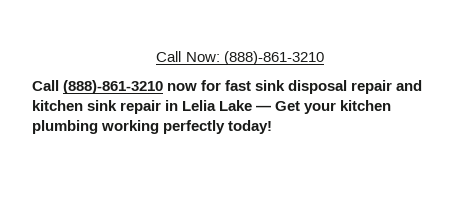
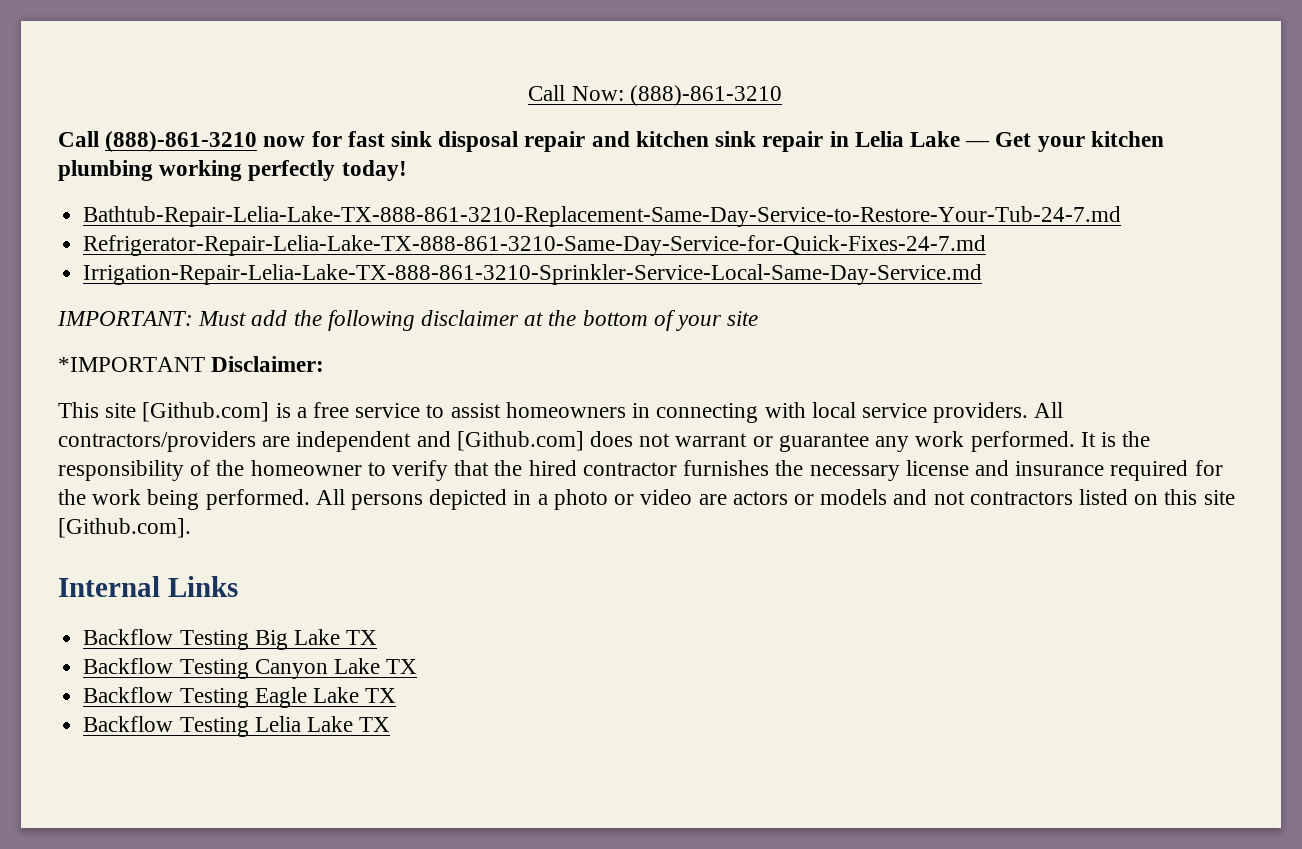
(273, 127) none -> [83,206,1122,227] [83,235,987,256] [83,264,983,285] [57,310,759,331] [58,356,325,372] [58,402,1064,423] [58,431,1151,452] [58,460,1223,481] [58,489,1235,510] [58,518,191,538] [58,576,238,597] [83,629,378,650] [83,658,418,679] [83,687,397,708] [83,716,391,737] // Bathtub-Repair-Lelia-Lake-TX-888-861-3210-Replacement-Same-Day-Service-to-Restore-Your-Tub-24-7.md // Refrigerator-Repair-Lelia-Lake-TX-888-861-3210-Same-Day-Service-for-Quick-Fixes-24-7.md // Irrigation-Repair-Lelia-Lake-TX-888-861-3210-Sprinkler-Service-Local-Same-Day-Service.md // IMPORTANT: Must add the following disclaimer at the bottom of your site // *IMPORTANT Disclaimer: // This site [Github.com] is a free service to assist homeowners in connecting with local service providers. All contractors/providers are independent and [Github.com] does not warrant or guarantee any work performed. It is the responsibility of the homeowner to verify that the hired contractor furnishes the necessary license and insurance required for the work being performed. All persons depicted in a photo or video are actors or models and not contractors listed on this site [Github.com]. // Internal Links // Backflow Testing Big Lake TX // Backflow Testing Canyon Lake TX // Backflow Testing Eagle Lake TX // Backflow Testing Lelia Lake TX

